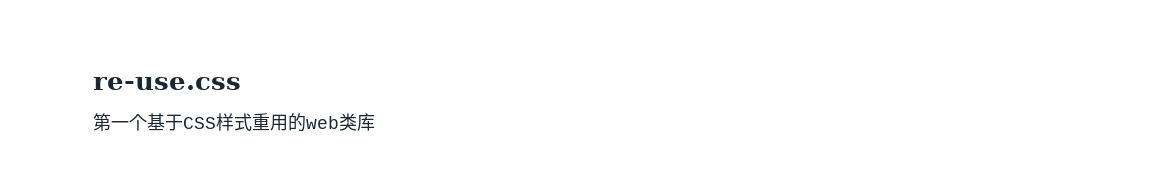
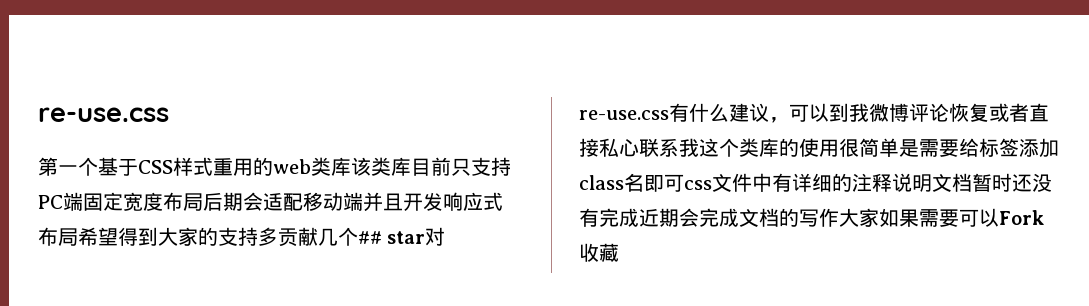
(375, 122) none -> [351,157,511,176] [38,192,503,212] [38,227,446,247] [579,103,1049,123] [579,138,1059,158] [579,173,1052,192] [579,208,1044,227] [579,243,619,262] 该类库目前只支持PC端固定宽度布局后期会适配移动端并且开发响应式布局希望得到大家的支持多贡献几个## star对re-use.css有什么建议，可以到我微博评论恢复或者直接私心联系我这个类库的使用很简单是需要给标签添加class名即可css文件中有详细的注释说明文档暂时还没有完成近期会完成文档的写作大家如果需要可以Fork收藏

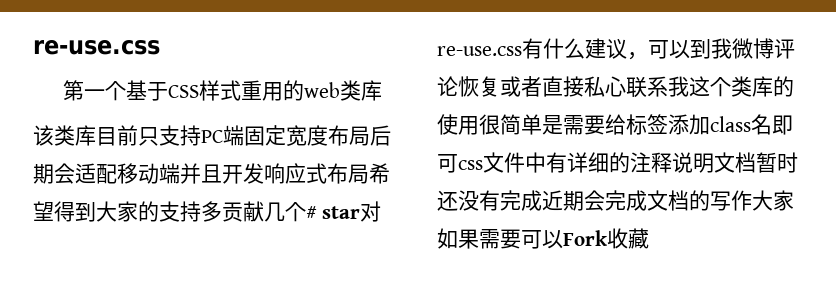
(351, 166) none -> (382, 90) //
[358,231,382,244] ## -> [306,206,317,219] #

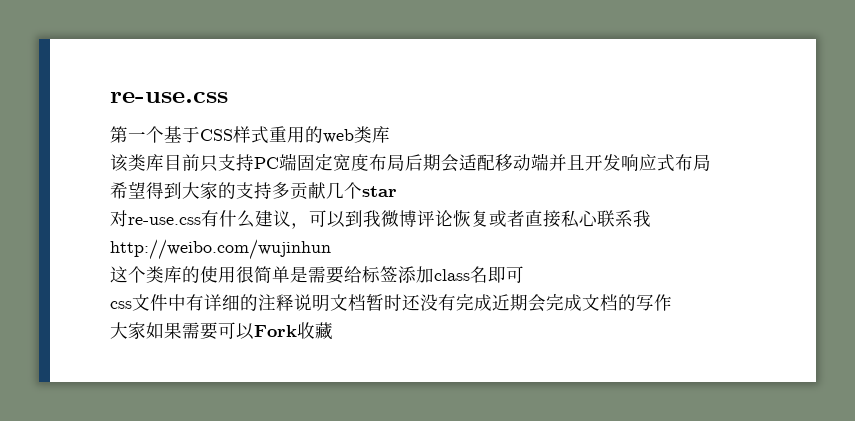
(369, 174) none -> (711, 162) //
[306,206,317,219] # -> (362, 190) none
(360, 212) none -> (397, 191) //
(689, 86) none -> [110,239,331,260] http://weibo.com/wujinhun //
(458, 163) none -> (524, 274) //
(752, 200) none -> (672, 302) //

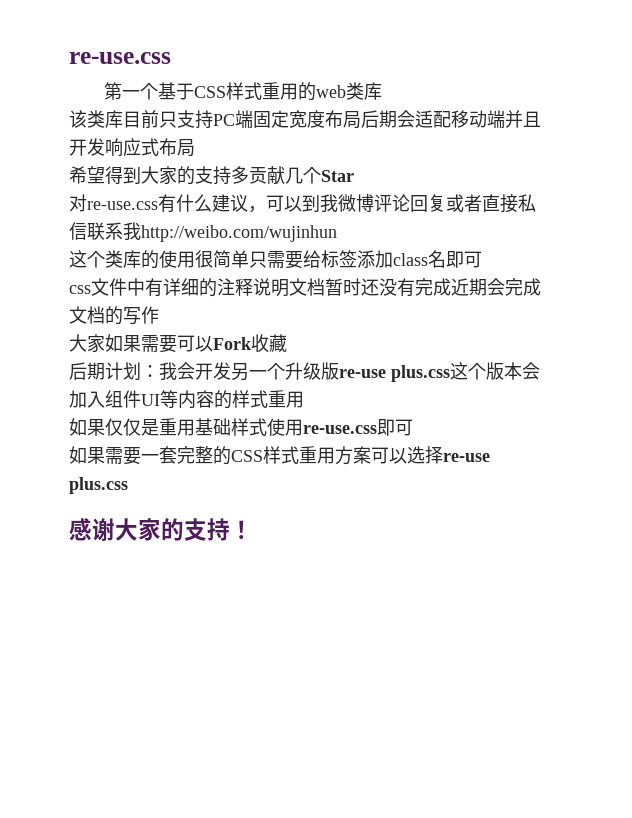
[362,186,397,197] star -> [321,170,354,182] Star
[453,210,471,227] 恢 -> [410,195,428,212] 回
[579,210,598,227] 心 -> [69,222,87,240] 信
[290,266,308,283] 是 -> [249,251,267,268] 只
(333, 331) none -> [69,362,540,382] [69,390,304,409] [69,418,413,436] [69,446,490,465] [69,477,128,494] [69,518,253,541] // 后期计划：我会开发另一个升级版re-use plus.css这个版本会加入组件UI等内容的样式重用 // 如果仅仅是重用基础样式使用re-use.css即可 // 如果需要一套完整的CSS样式重用方案可以选择re-use plus.css // 感谢大家的支持！

